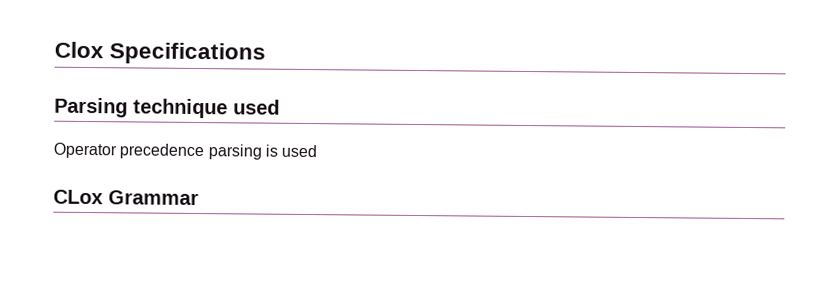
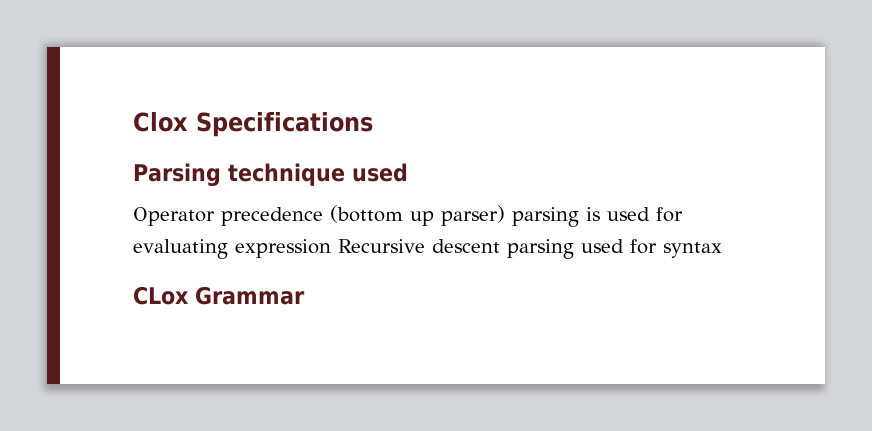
(205, 151) none -> [330,205,505,226] (bottom up parser)
(318, 151) none -> [656,207,683,222] [133,239,722,259] for evaluating expression Recursive descent parsing used for syntax

